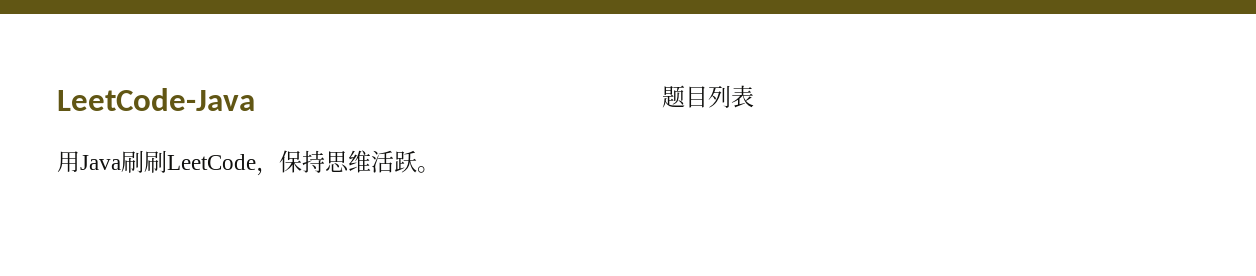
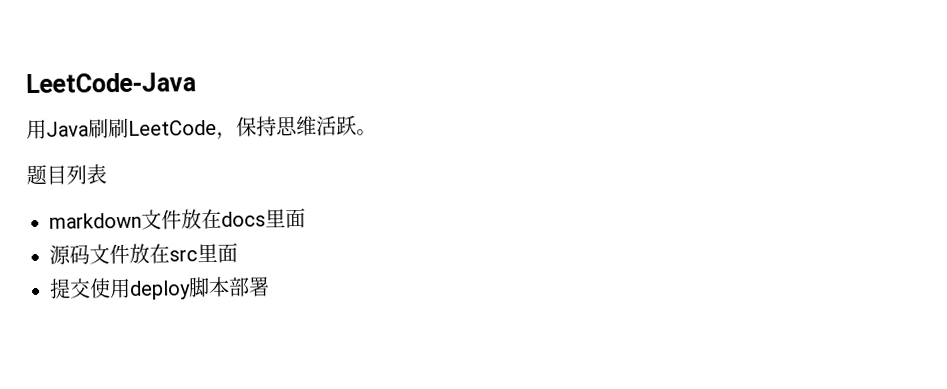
(754, 96) none -> [49,207,306,230] [49,242,238,265] [49,276,270,300] // markdown文件放在docs里面 // 源码文件放在src里面 // 提交使用deploy脚本部署

